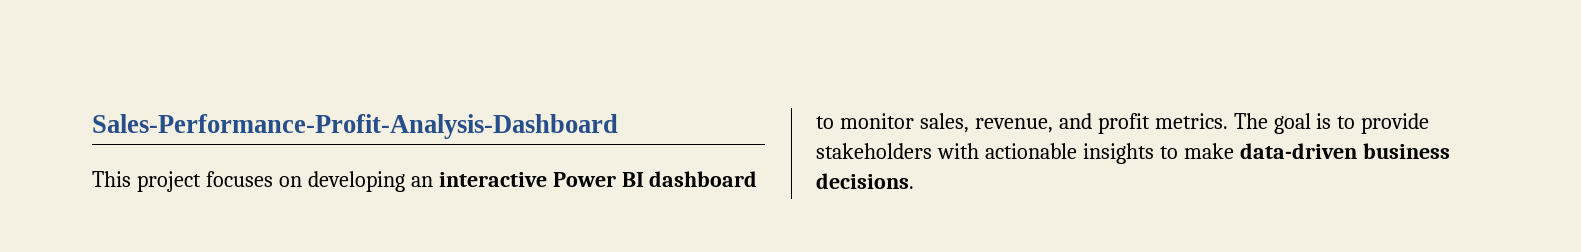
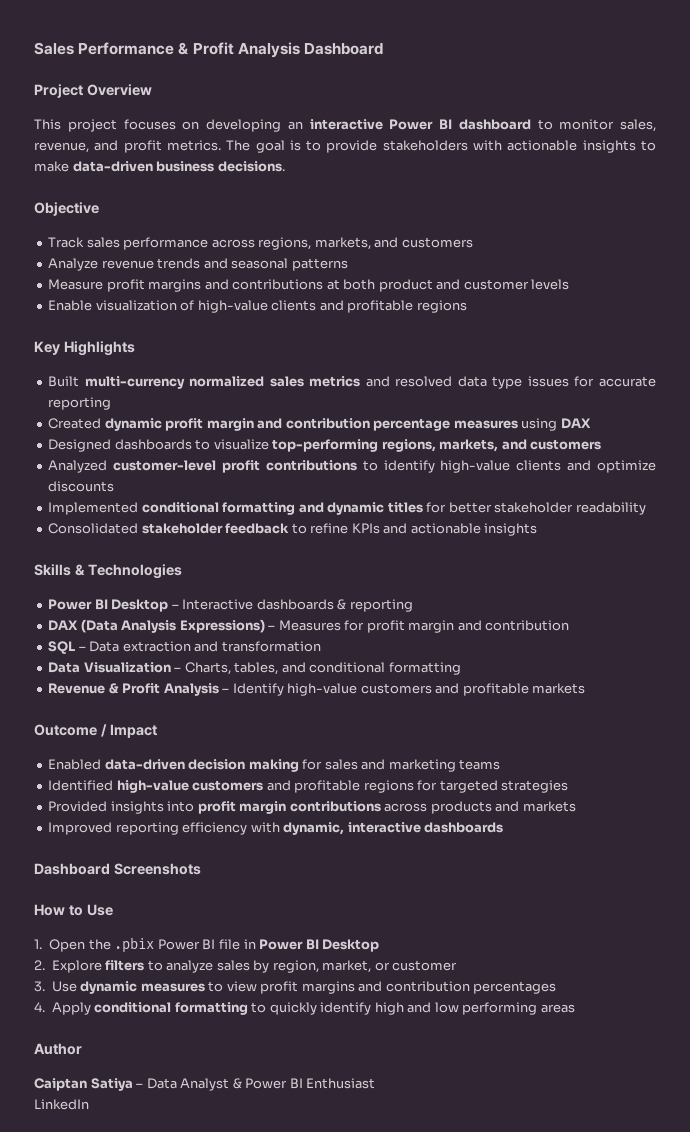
[92,114,618,139] Sales-Performance-Profit-Analysis-Dashboard -> [34,42,383,58] [34,84,152,98] Sales Performance & Profit Analysis Dashboard // Project Overview
(914, 181) none -> [34,202,99,216] [48,237,473,250] [48,258,348,271] [48,279,570,292] [48,300,467,313] [34,341,135,356] [48,376,656,389] [48,397,112,410] [48,418,591,431] [48,439,602,452] [48,460,657,473] [48,481,115,492] [48,502,646,515] [48,523,538,536] [34,564,182,579] [48,599,413,612] [48,619,570,633] [48,641,321,654] [48,662,461,675] [48,683,586,696] [34,724,157,738] [48,759,501,772] [48,780,569,793] [48,801,576,814] [48,822,504,835] [34,863,201,875] [34,904,113,916] [34,937,380,953] [34,960,458,973] [34,981,557,994] [34,1002,575,1015] [34,1043,82,1055] [34,1078,376,1091] [34,1099,89,1110] // Objective // Track sales performance across regions, markets, and customers // Analyze revenue trends and seasonal patterns // Measure profit margins and contributions at both product and customer levels // Enable visualization of high-value clients and profitable regions // Key Highlights // Built multi-currency normalized sales metrics and resolved data type issues for accurate reporting // Created dynamic profit margin and contribution percentage measures using DAX // Designed dashboards to visualize top-performing regions, markets, and customers // Analyzed customer-level profit contributions to identify high-value clients and optimize discounts // Implemented conditional formatting and dynamic titles for better stakeholder readability // Consolidated stakeholder feedback to refine KPIs and actionable insights // Skills & Technologies // Power BI Desktop – Interactive dashboards & reporting // DAX (Data Analysis Expressions) – Measures for profit margin and contribution // SQL – Data extraction and transformation // Data Visualization – Charts, tables, and conditional formatting // Revenue & Profit Analysis – Identify high-value customers and profitable markets // Outcome / Impact // Enabled data-driven decision making for sales and marketing teams // Identified high-value customers and profitable regions for targeted strategies // Provided insights into profit margin contributions across products and markets // Improved reporting efficiency with dynamic, interactive dashboards // Dashboard Screenshots // How to Use // 1. Open the .pbix Power BI file in Power BI Desktop // 2. Explore filters to analyze sales by region, market, or customer // 3. Use dynamic measures to view profit margins and contribution percentages // 4. Apply conditional formatting to quickly identify high and low performing areas // Author // Caiptan Satiya – Data Analyst & Power BI Enthusiast // LinkedIn

